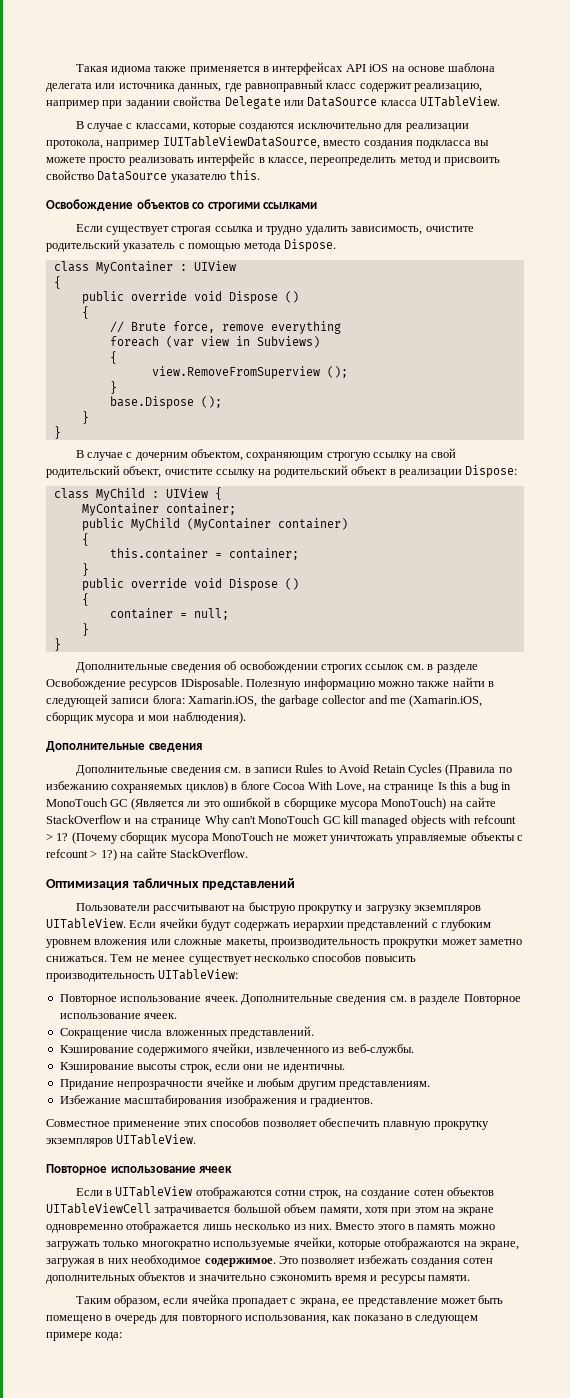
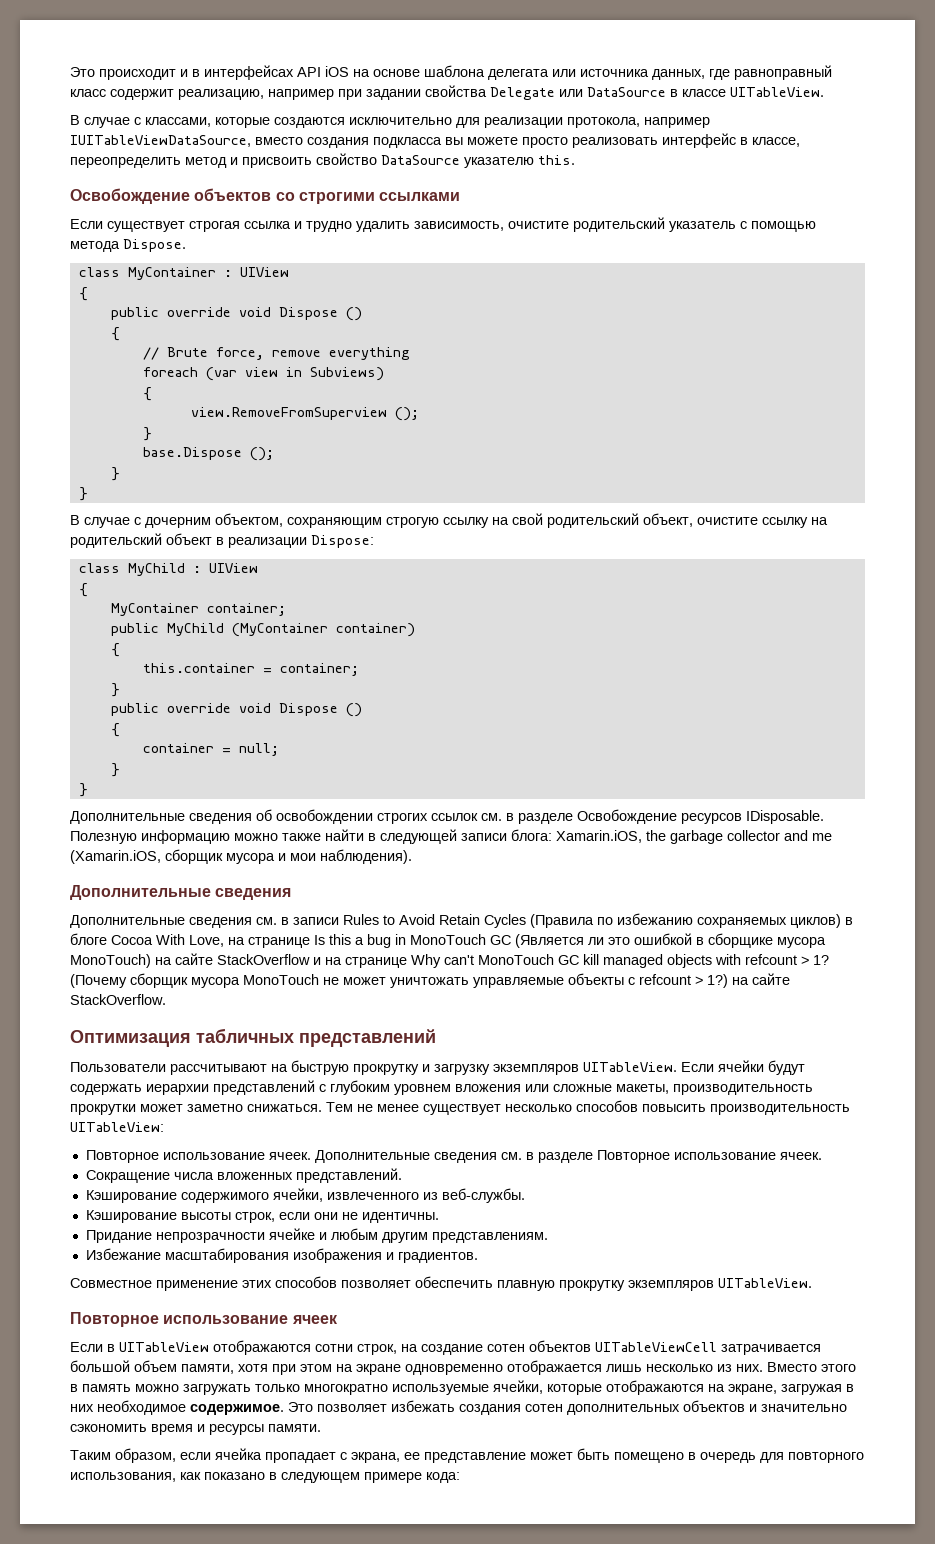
[75,64,260,75] Такая идиома также применяется -> [70,67,188,80] Это происходит и
[380,100,417,106] класса -> [670,89,726,97] в классе
(208, 493) none -> (258, 568) //

